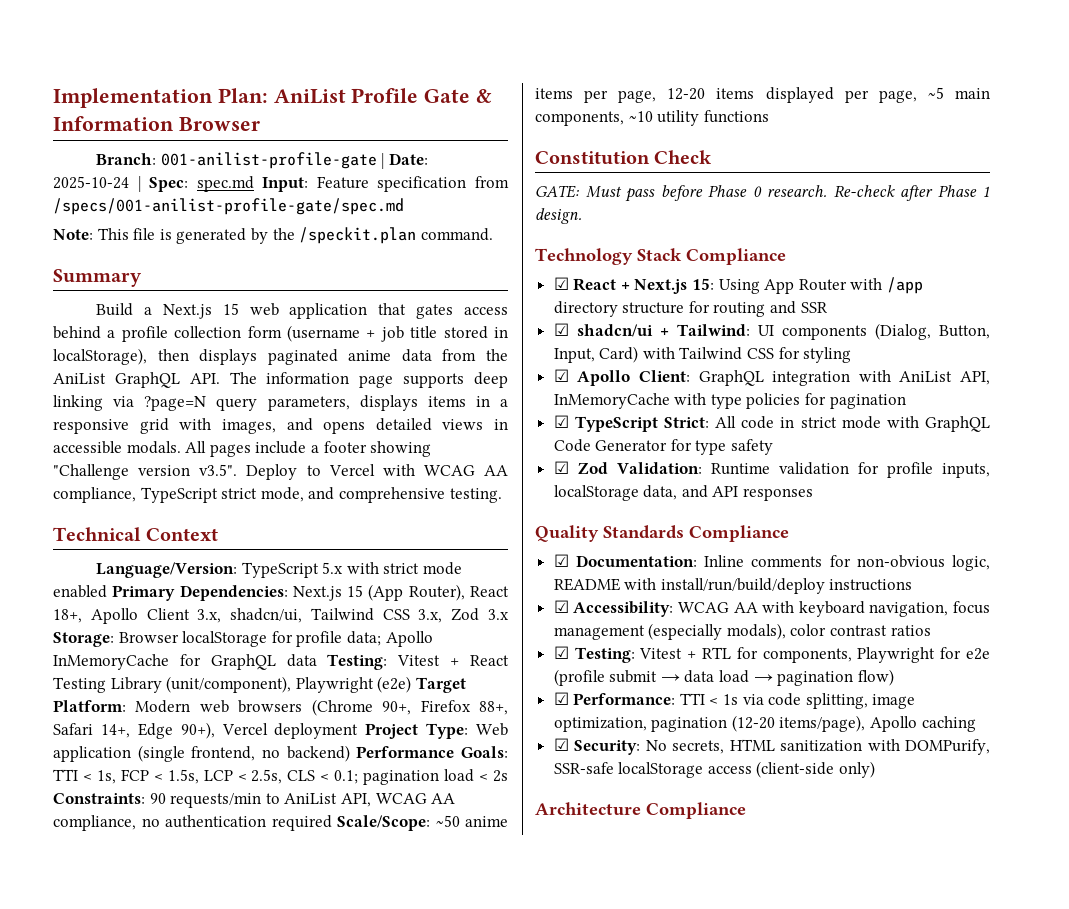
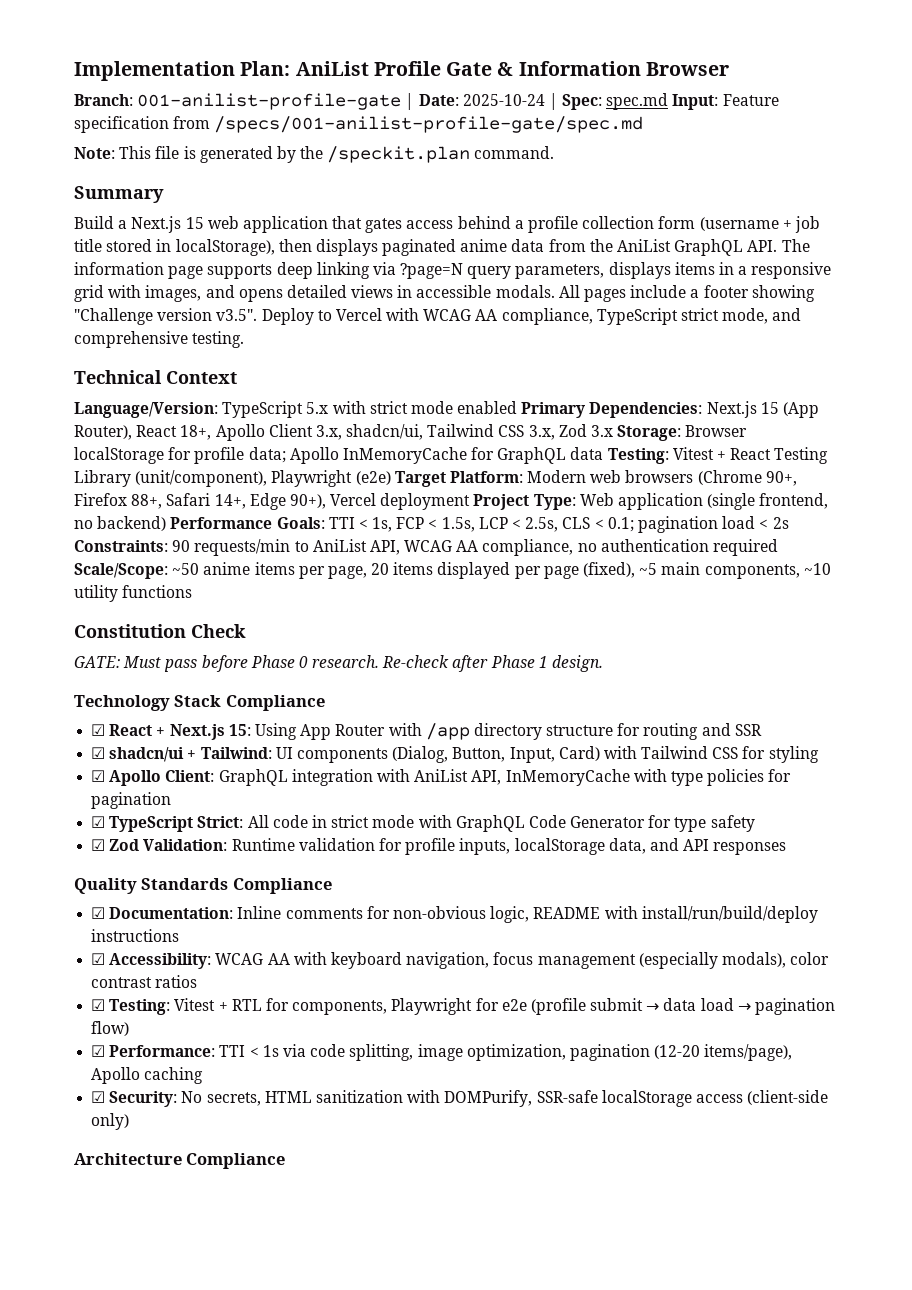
[667,88,706,100] 12-20 -> [371,563,390,575] 20
[878,90,917,103] page, -> [543,562,636,579] page (fixed),

